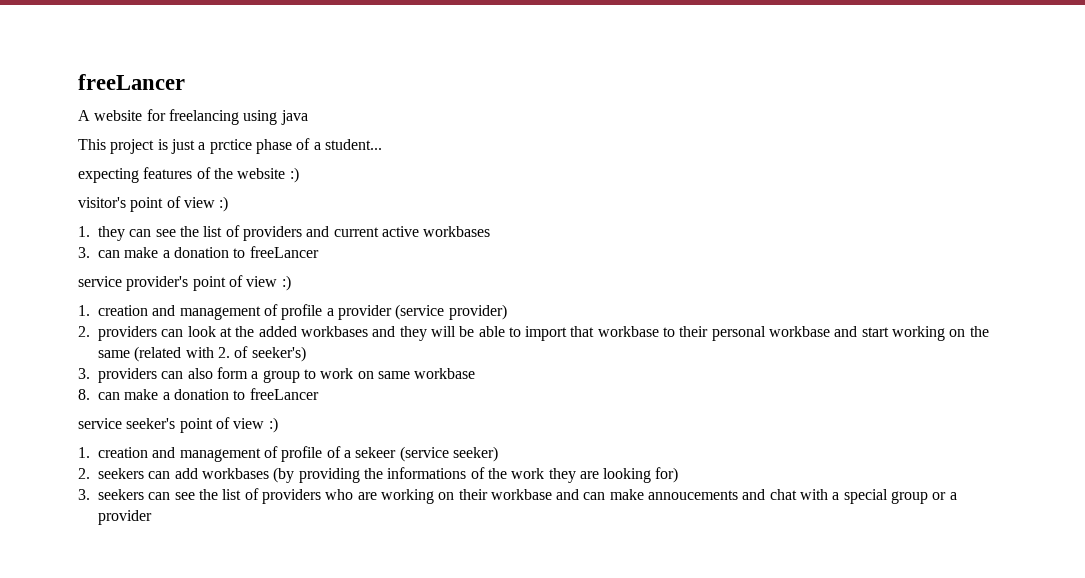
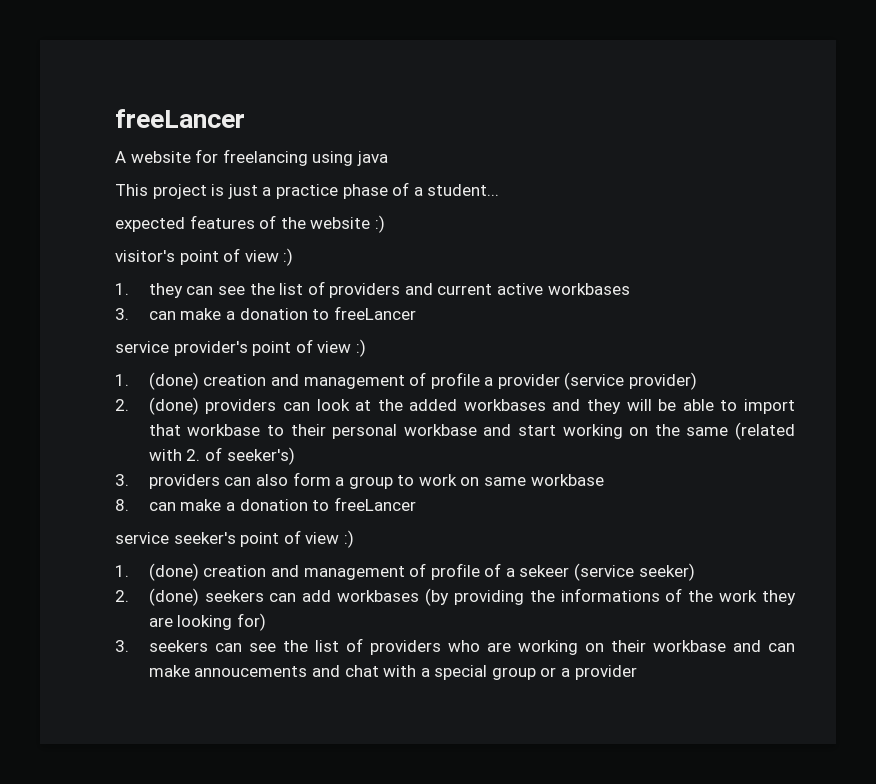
[209,139,252,154] prctice -> [275,184,338,199] practice
[78,168,139,183] expecting -> [115,217,185,232] expected
(90, 310) none -> [148,372,199,390] (done)
(90, 331) none -> [148,397,199,415] (done)
(90, 452) none -> [148,563,199,581] (done)
(90, 473) none -> [148,588,199,606] (done)

